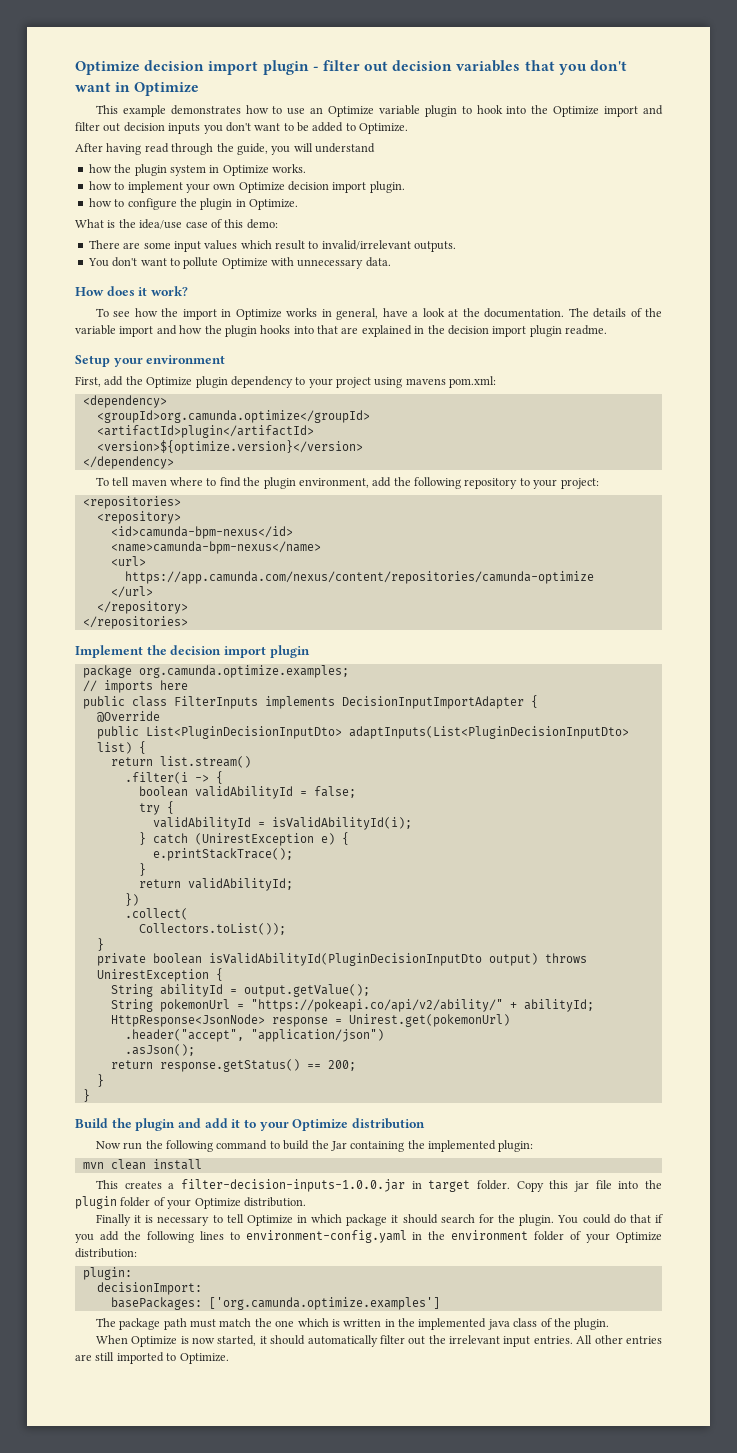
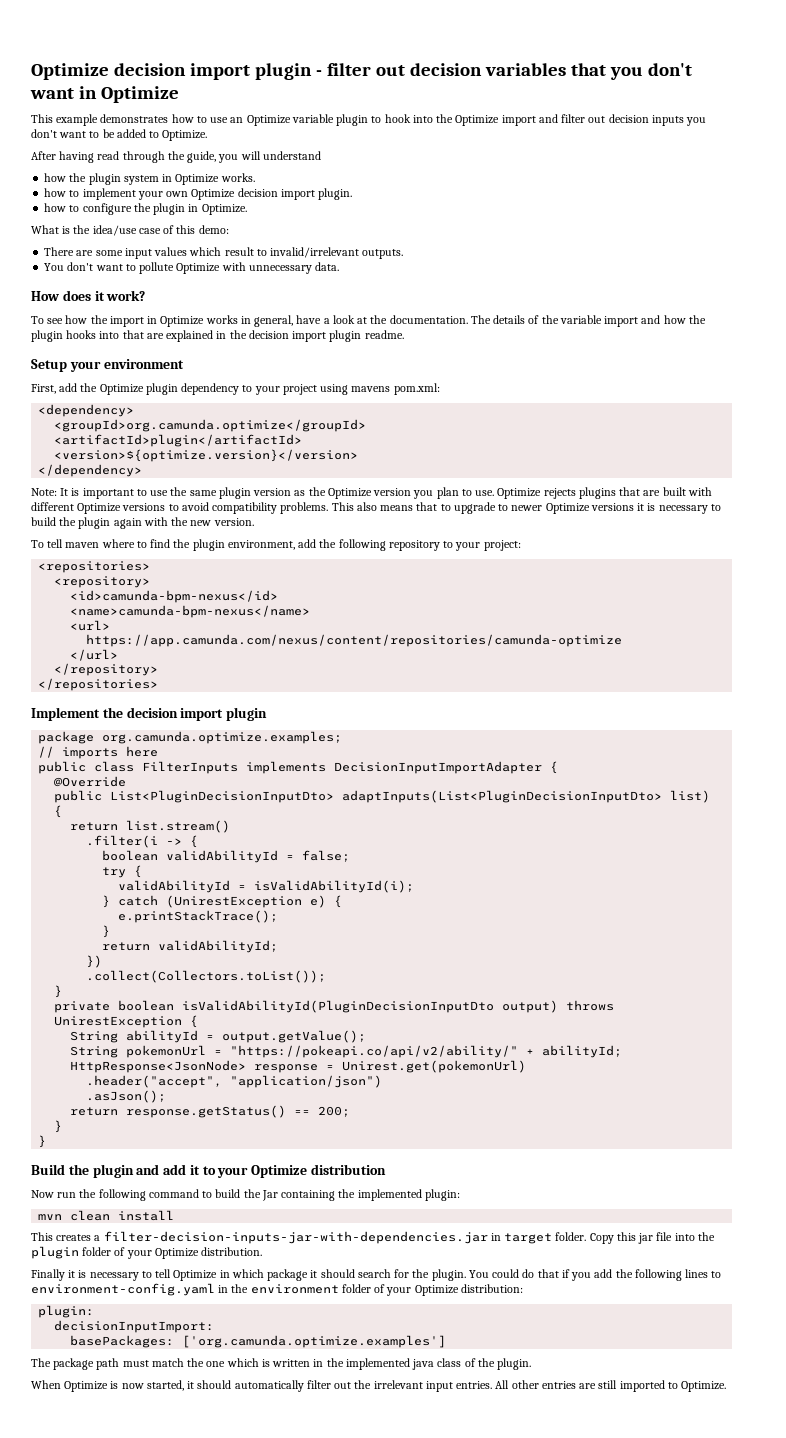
(174, 462) none -> [31,487,712,499] [31,502,721,514] [31,517,254,529] // Note: It is important to use the same plugin version as the Optimize version you plan to use. Optimize rejects plugins that are built with different Optimize versions to avoid compatibility problems. This also means that to upgrade to newer Optimize versions it is necessary to build the plugin again with the new version.
[124,908,188,920] [138,923,286,935] .collect( // Collectors.toList()); -> [86,970,327,983] .collect(Collectors.toList());
[180,1179,405,1192] filter-decision-inputs-1.0.0.jar -> [103,1231,488,1244] filter-decision-inputs-jar-with-dependencies.jar
[96,1282,202,1295] decisionImport: -> [54,1320,215,1333] decisionInputImport:

